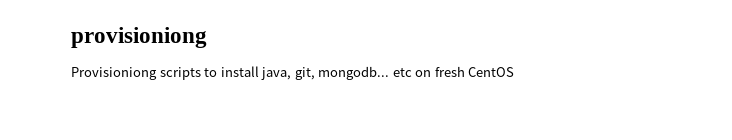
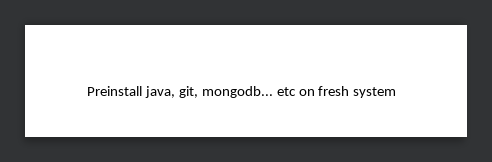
[71,27,207,48] [71,66,259,80] provisioniong // Provisioniong scripts to install -> [87,86,142,96] Preinstall
[468,67,515,77] CentOS -> [353,87,397,98] system

